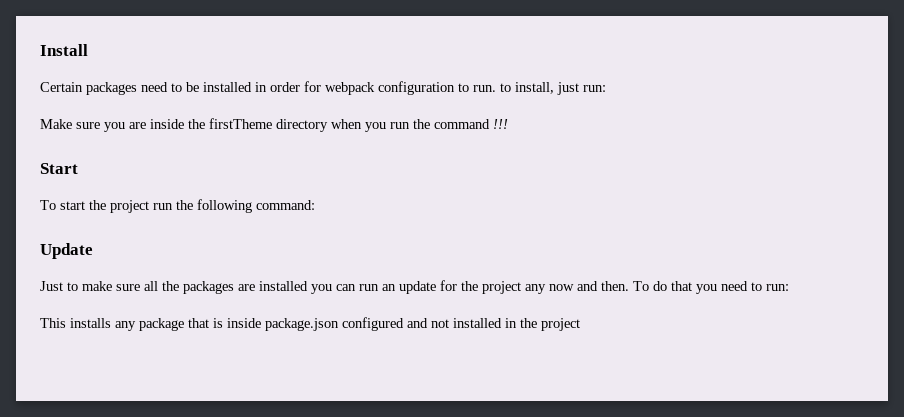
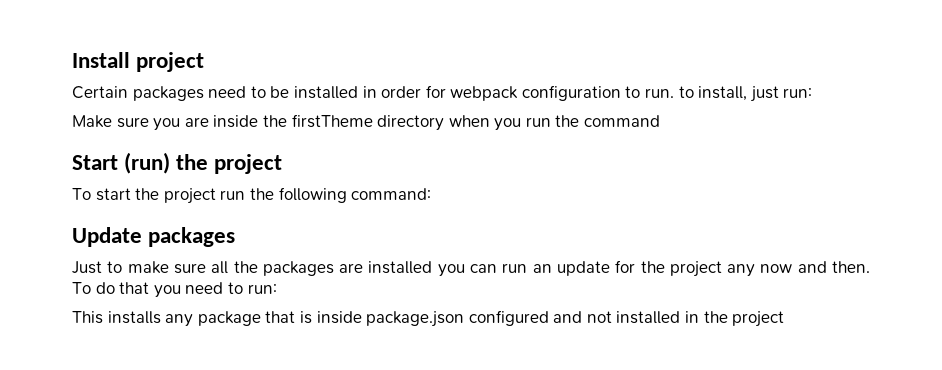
(88, 50) none -> [136,52,205,72] project
[493,119,508,129] !!! -> (661, 121) none
(78, 168) none -> [124,152,283,174] (run) the project
(93, 251) none -> [148,227,236,247] packages

